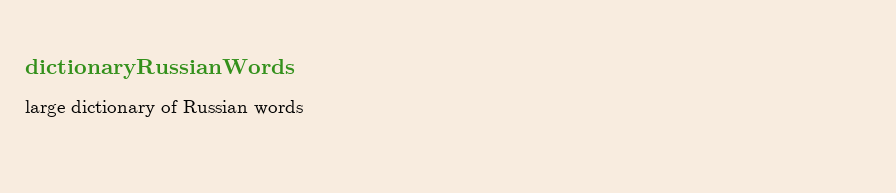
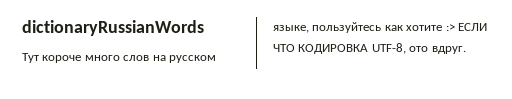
[25,100,303,117] large dictionary of Russian words -> [22,53,216,63] [273,22,487,33] [273,43,466,54] Тут короче много слов на русском языке, пользуйтесь как хотите :> ЕСЛИ ЧТО КОДИРОВКА UTF-8, ото вдруг.

